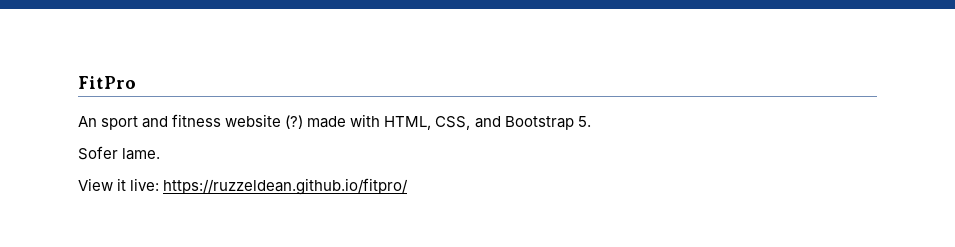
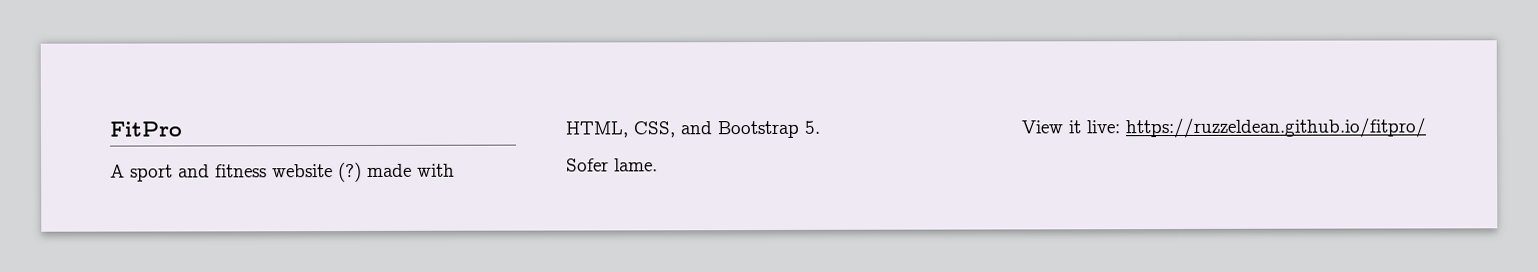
[78,116,97,127] An -> [110,164,125,178] A

